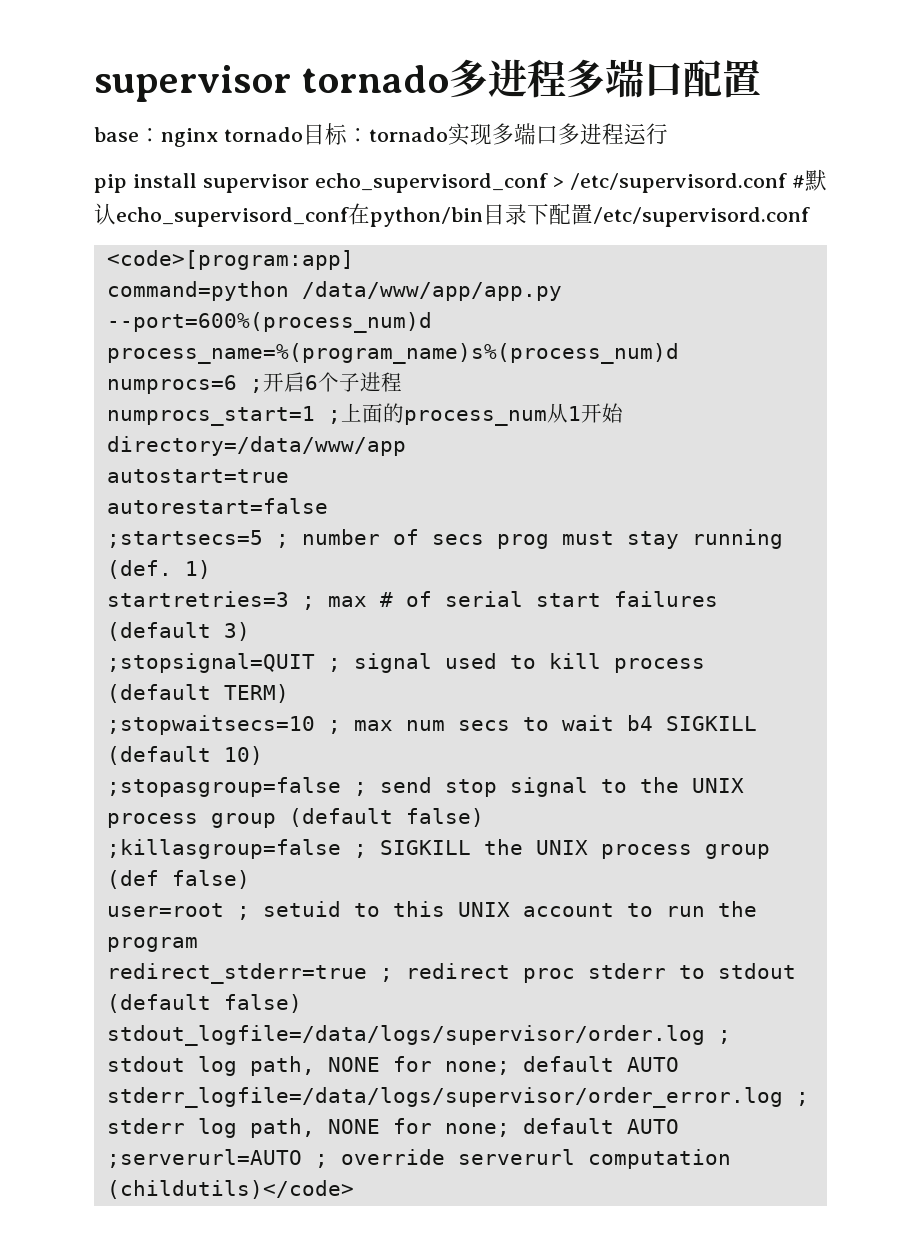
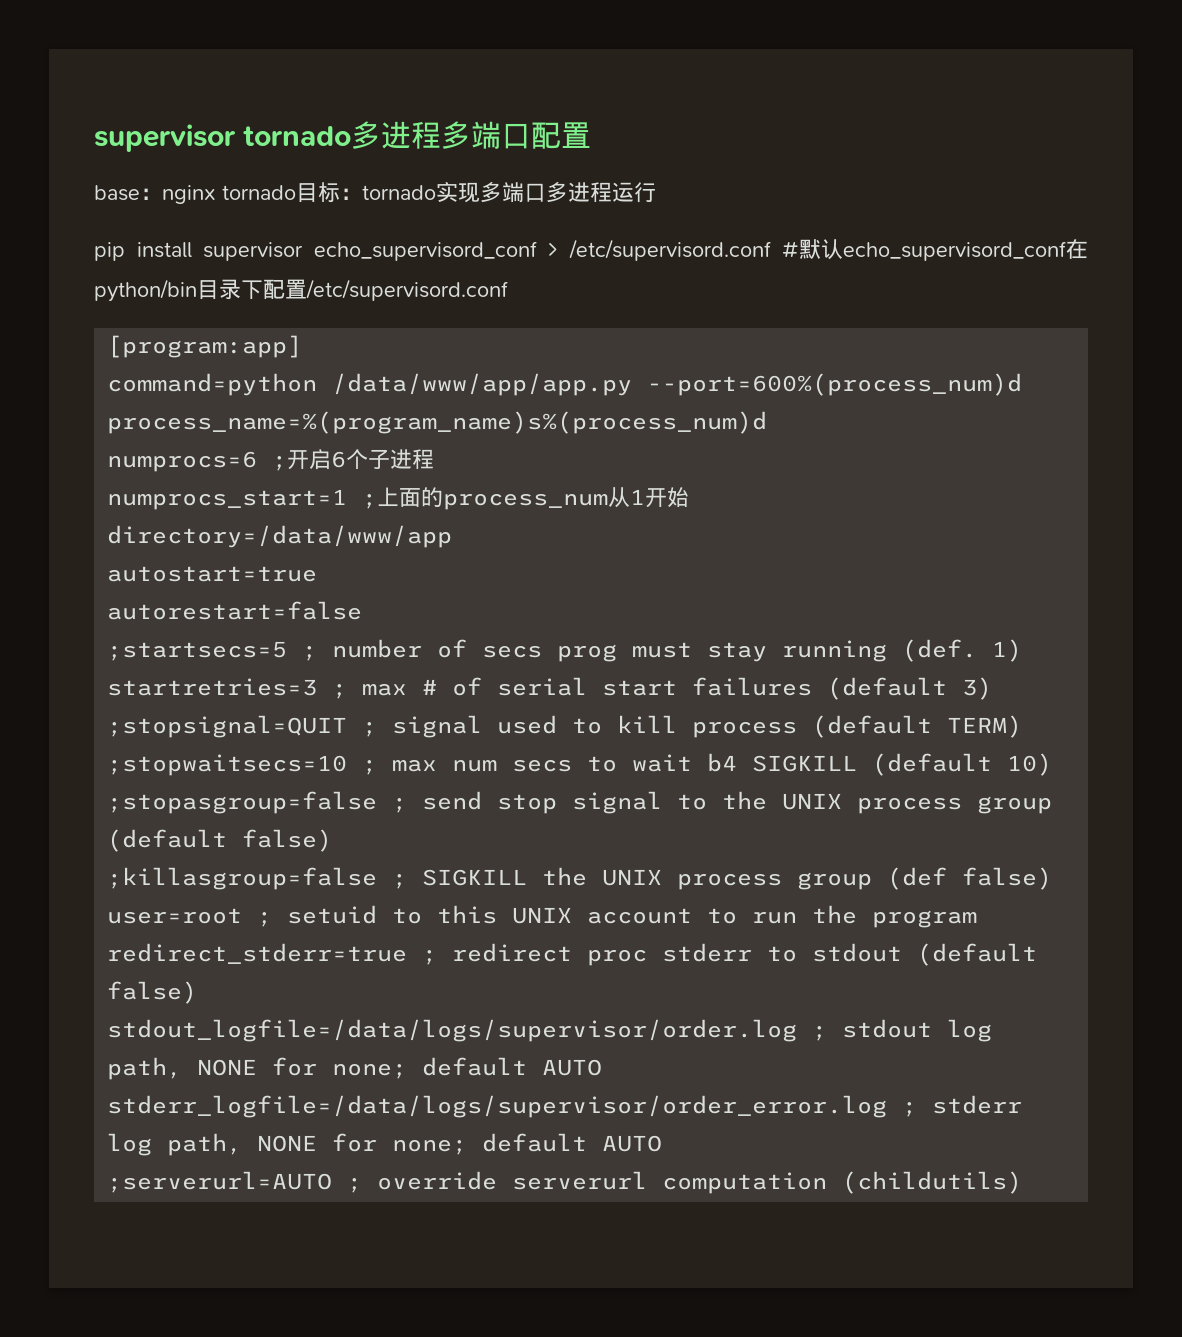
[106,250,354,270] <code>[program:app] -> [107,335,303,358] [program:app]
[106,1180,354,1199] (childutils)</code> -> [842,1171,1023,1194] (childutils)

